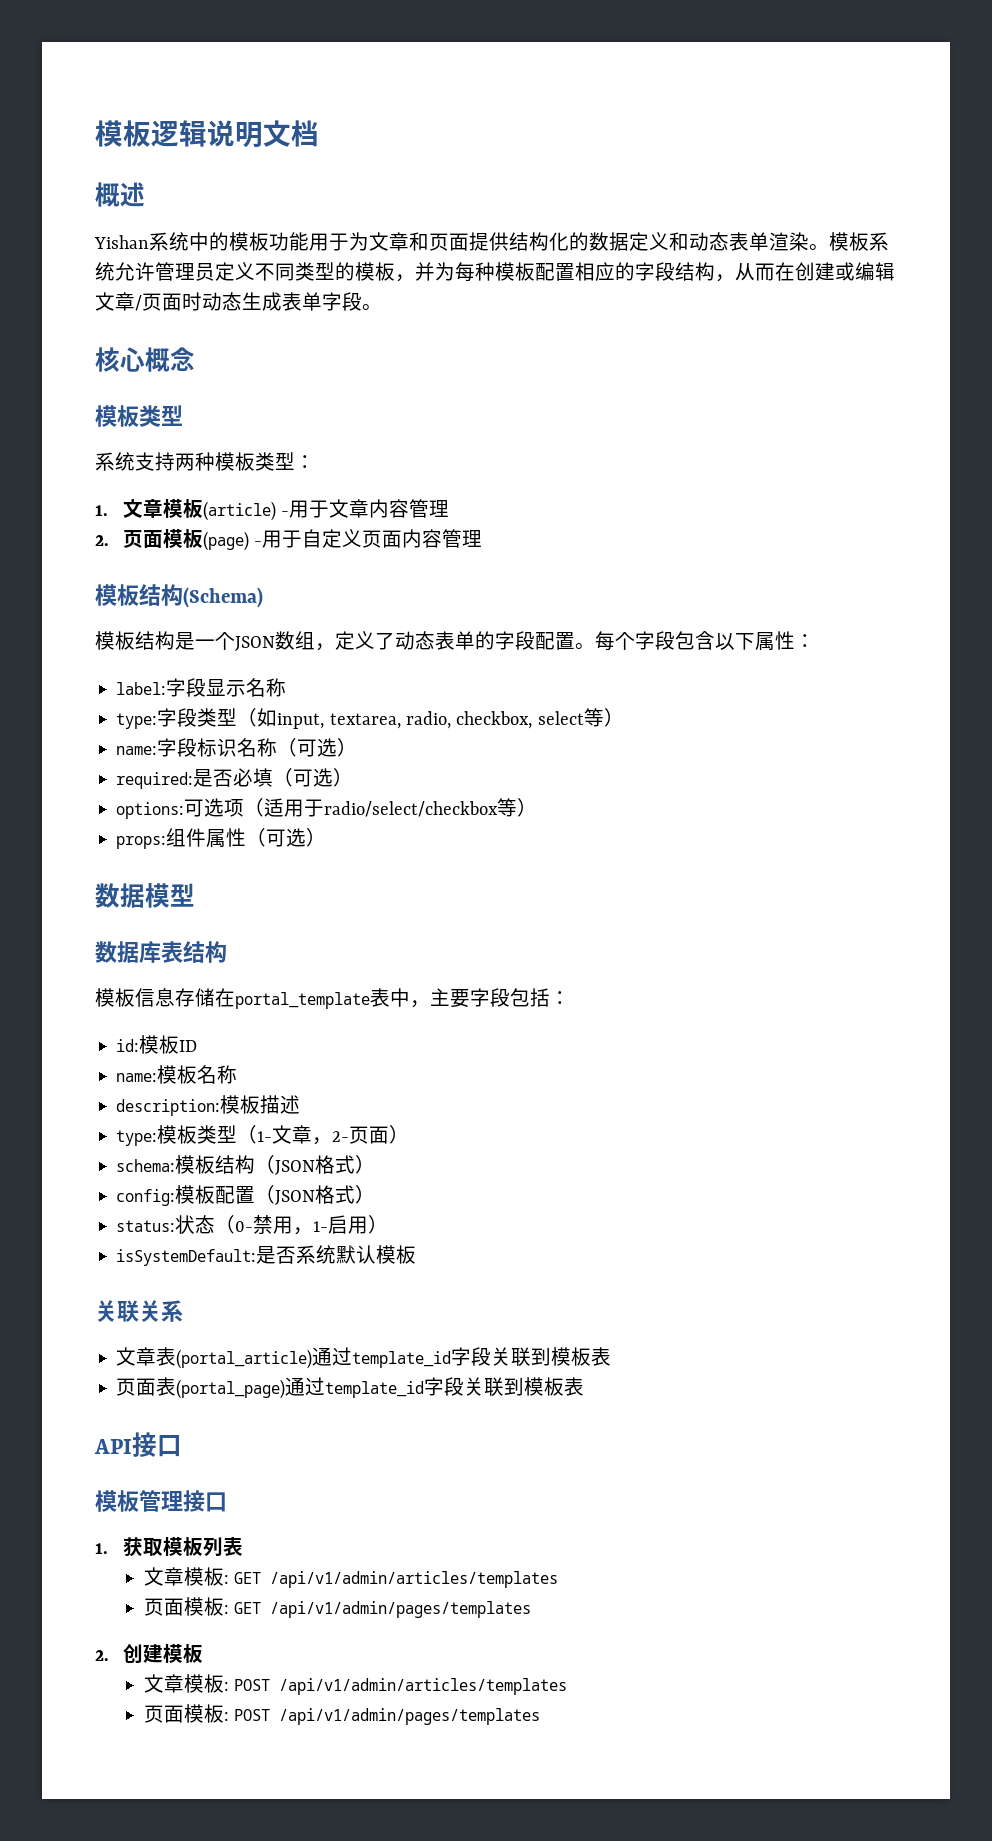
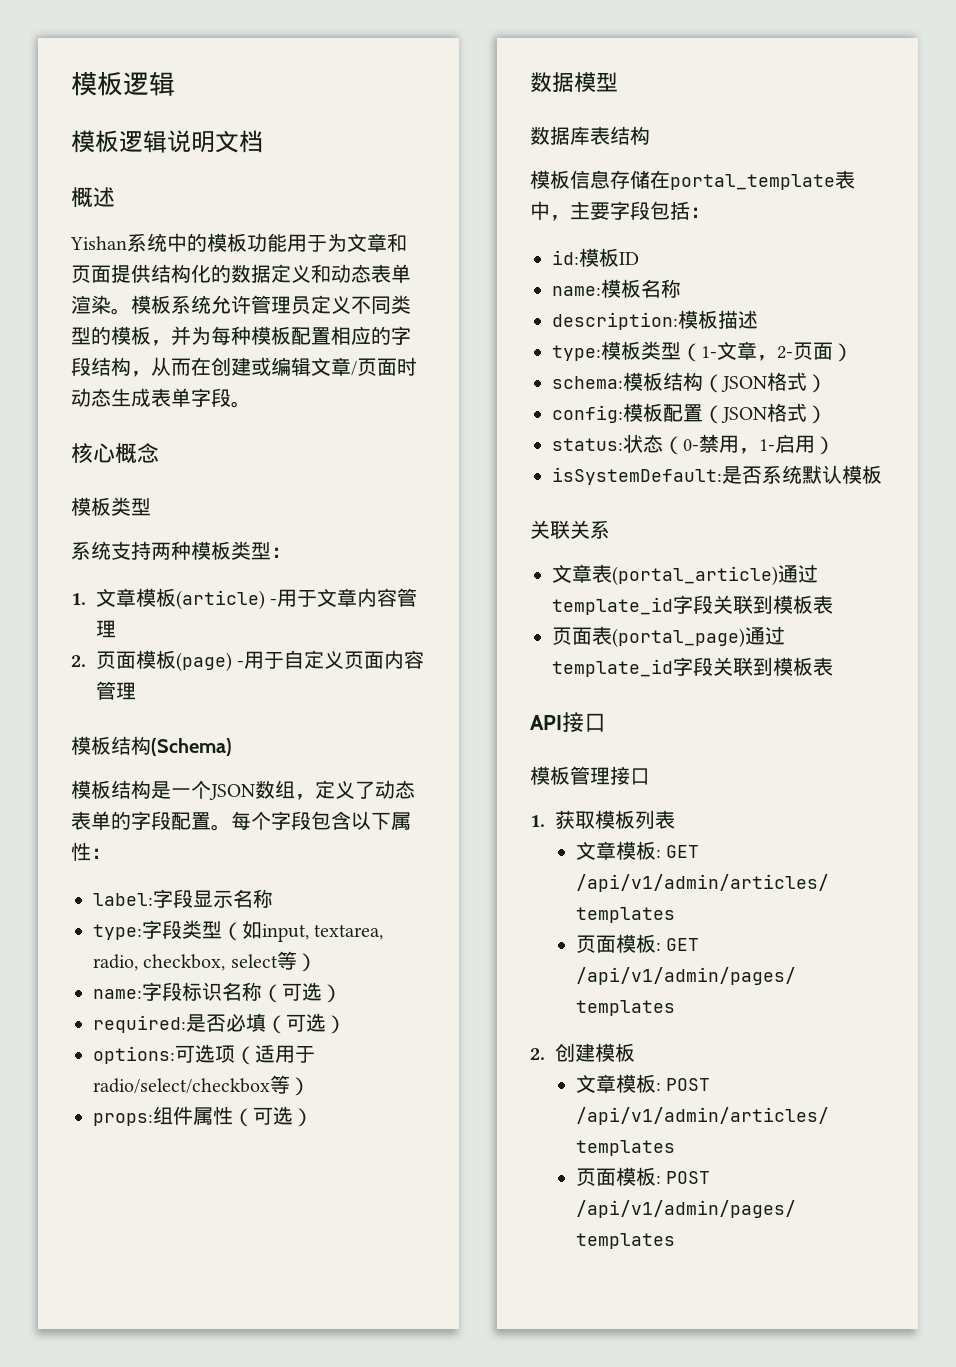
[95,120,207,147] 模板逻辑 -> [71,71,175,96] [71,130,167,153] 模板逻辑 // 模板逻辑

